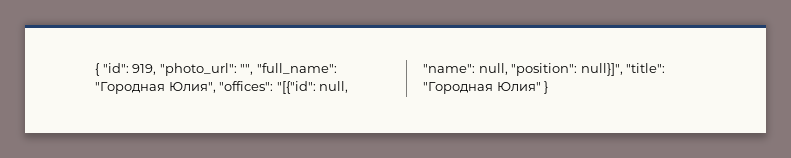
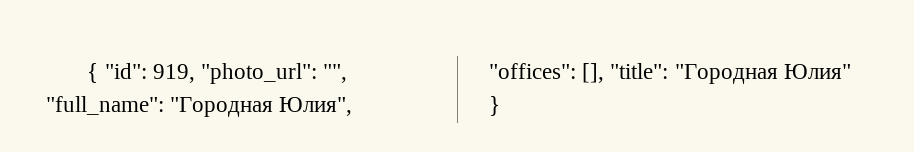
[276,81,349,94] [423,63,623,76] "[{"id": null, "name": null, "position": null}]", -> [582,63,605,83] [],

